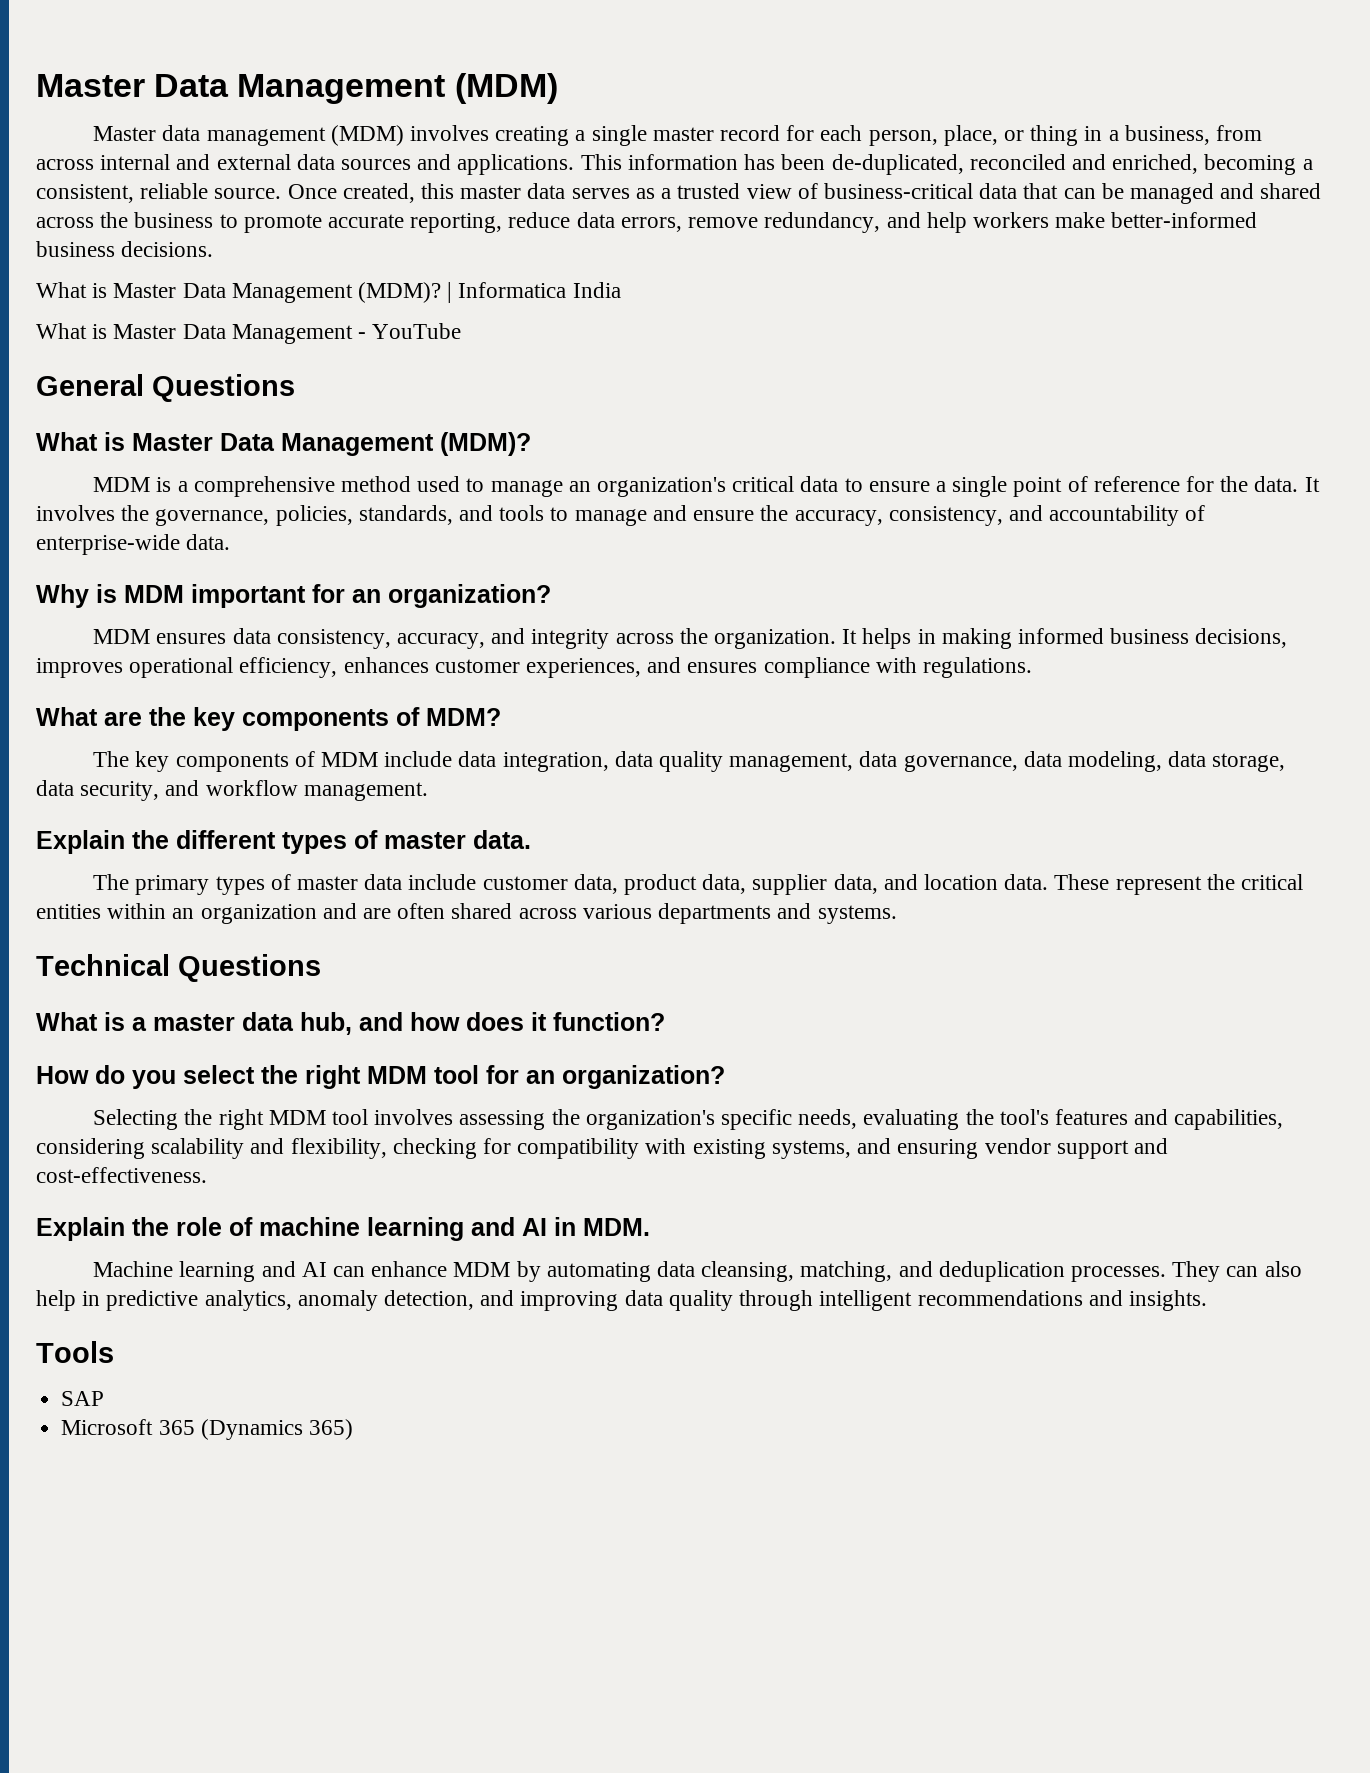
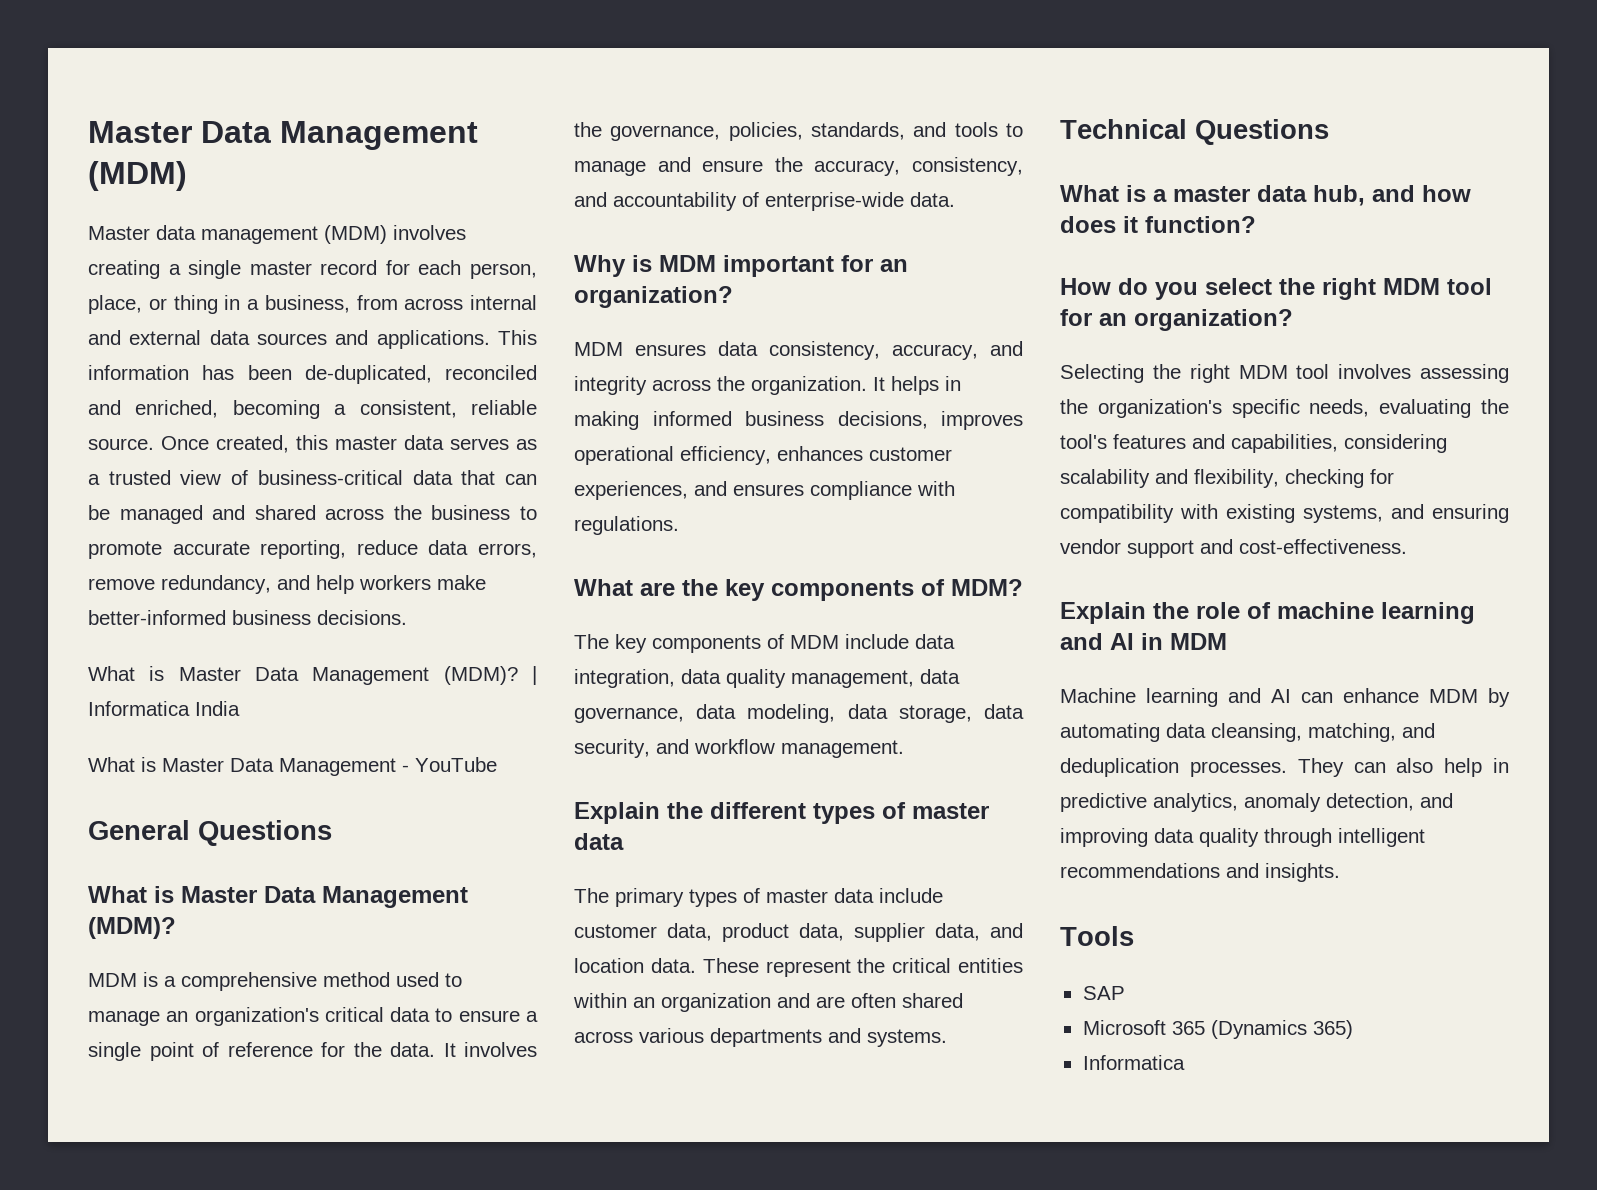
[473,830,531,849] data. -> [574,833,624,850] data
[583,1218,650,1236] MDM. -> [1170,633,1227,650] MDM
(353, 1429) none -> [1082,1055,1185,1070] // Informatica

